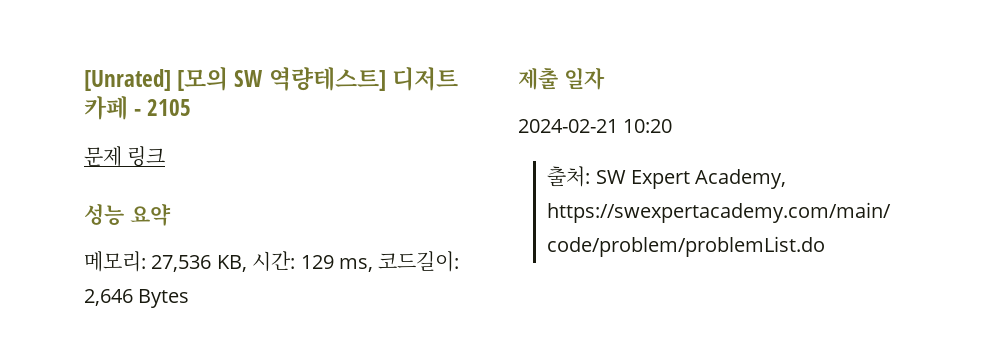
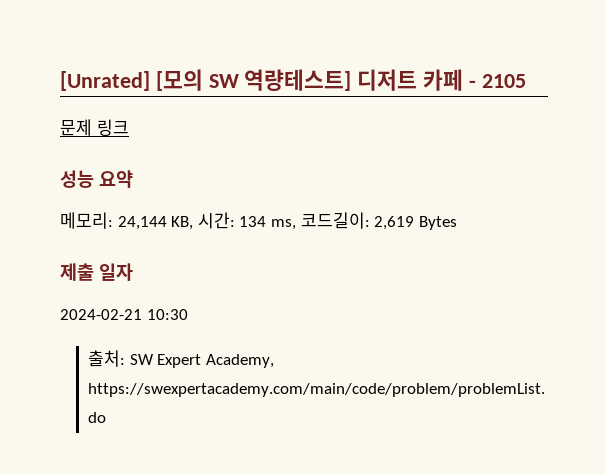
[151,255,212,272] 27,536 -> [117,216,167,230] 24,144
[300,255,334,269] 129 -> [239,216,267,227] 134
[84,289,133,306] 2,646 -> [374,216,415,230] 2,619
[623,119,673,133] 10:20 -> [146,309,188,320] 10:30

